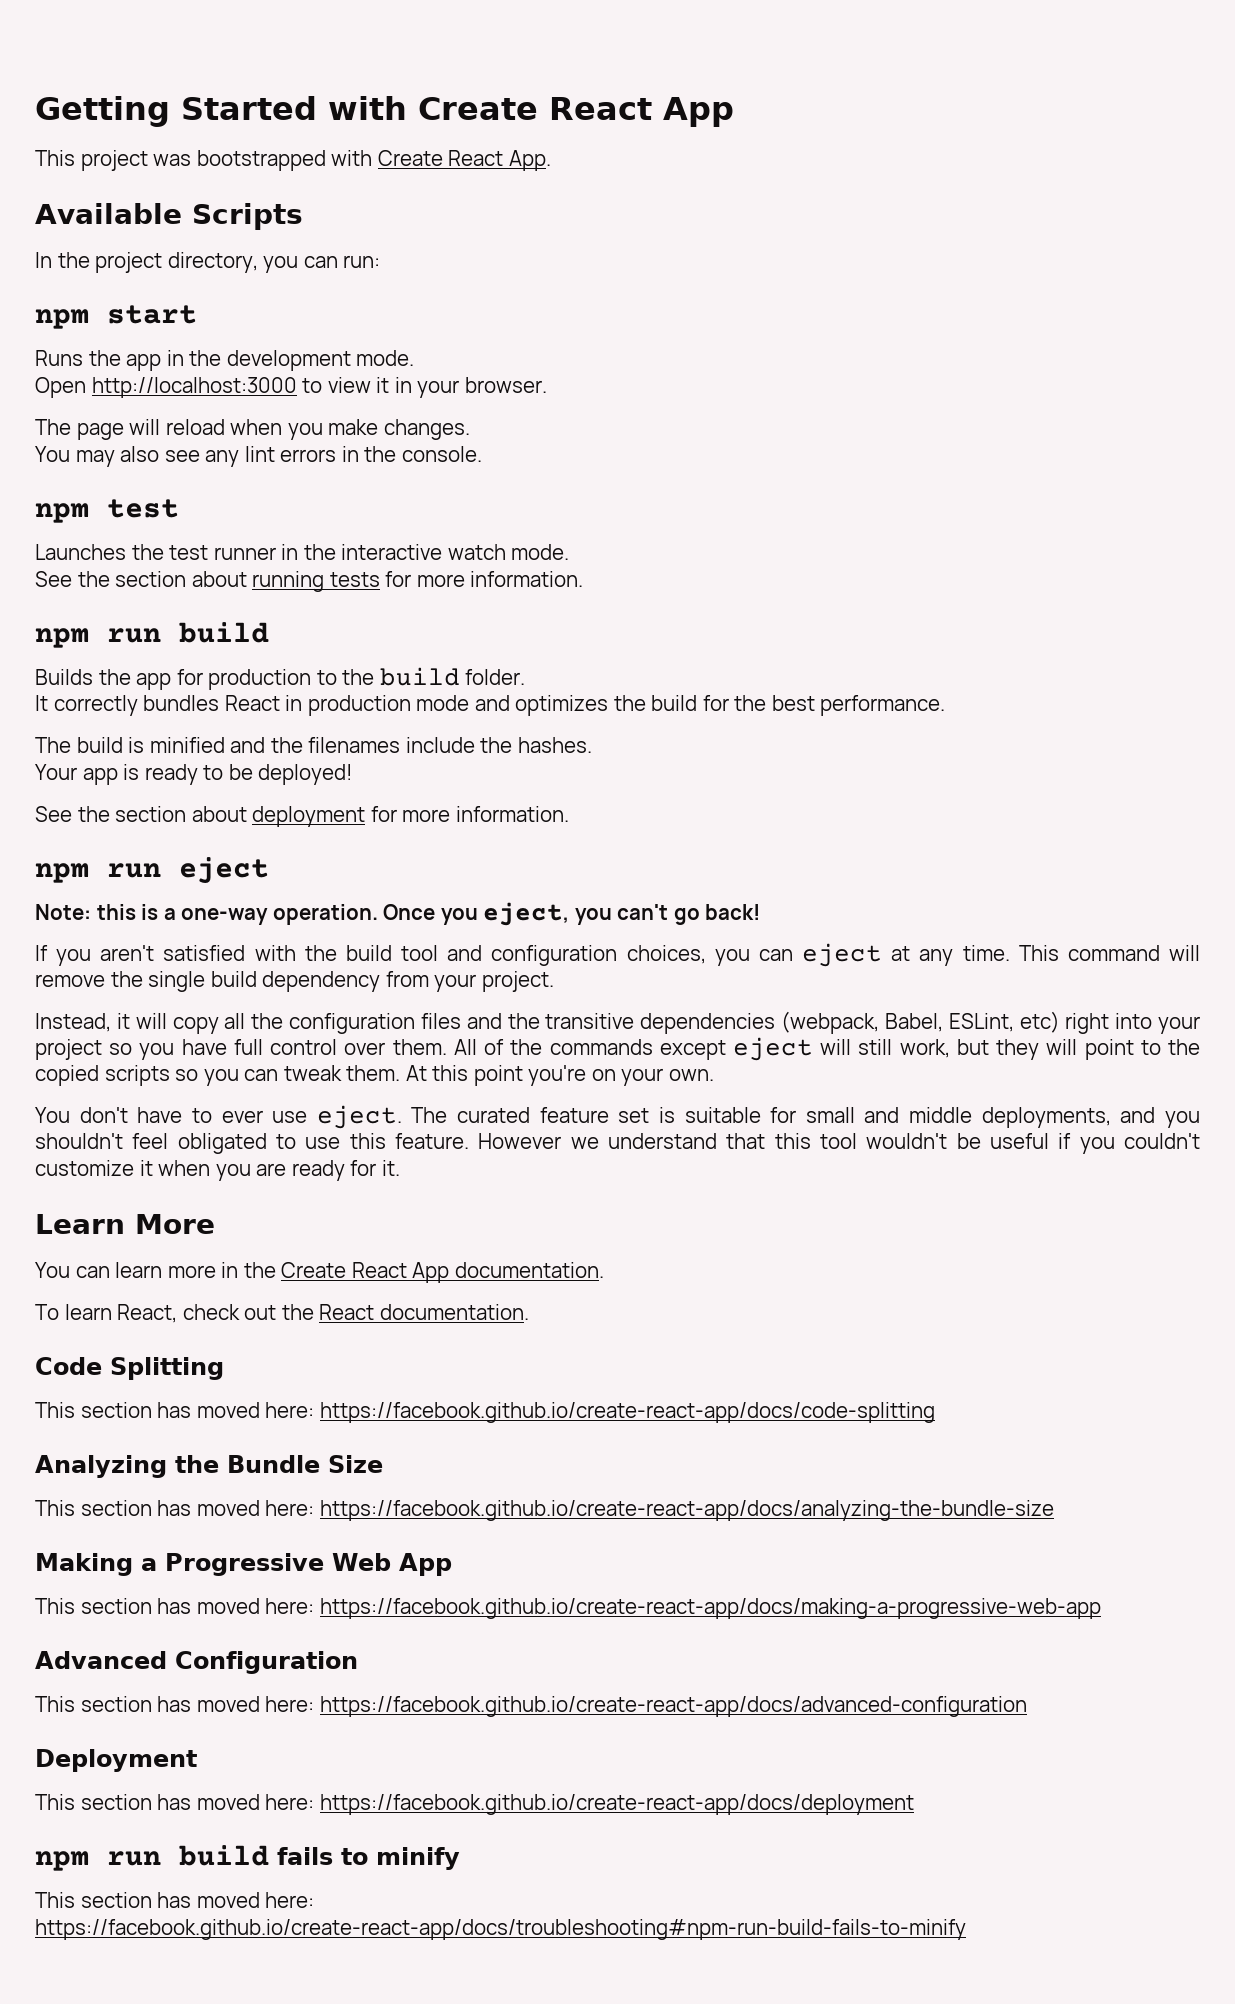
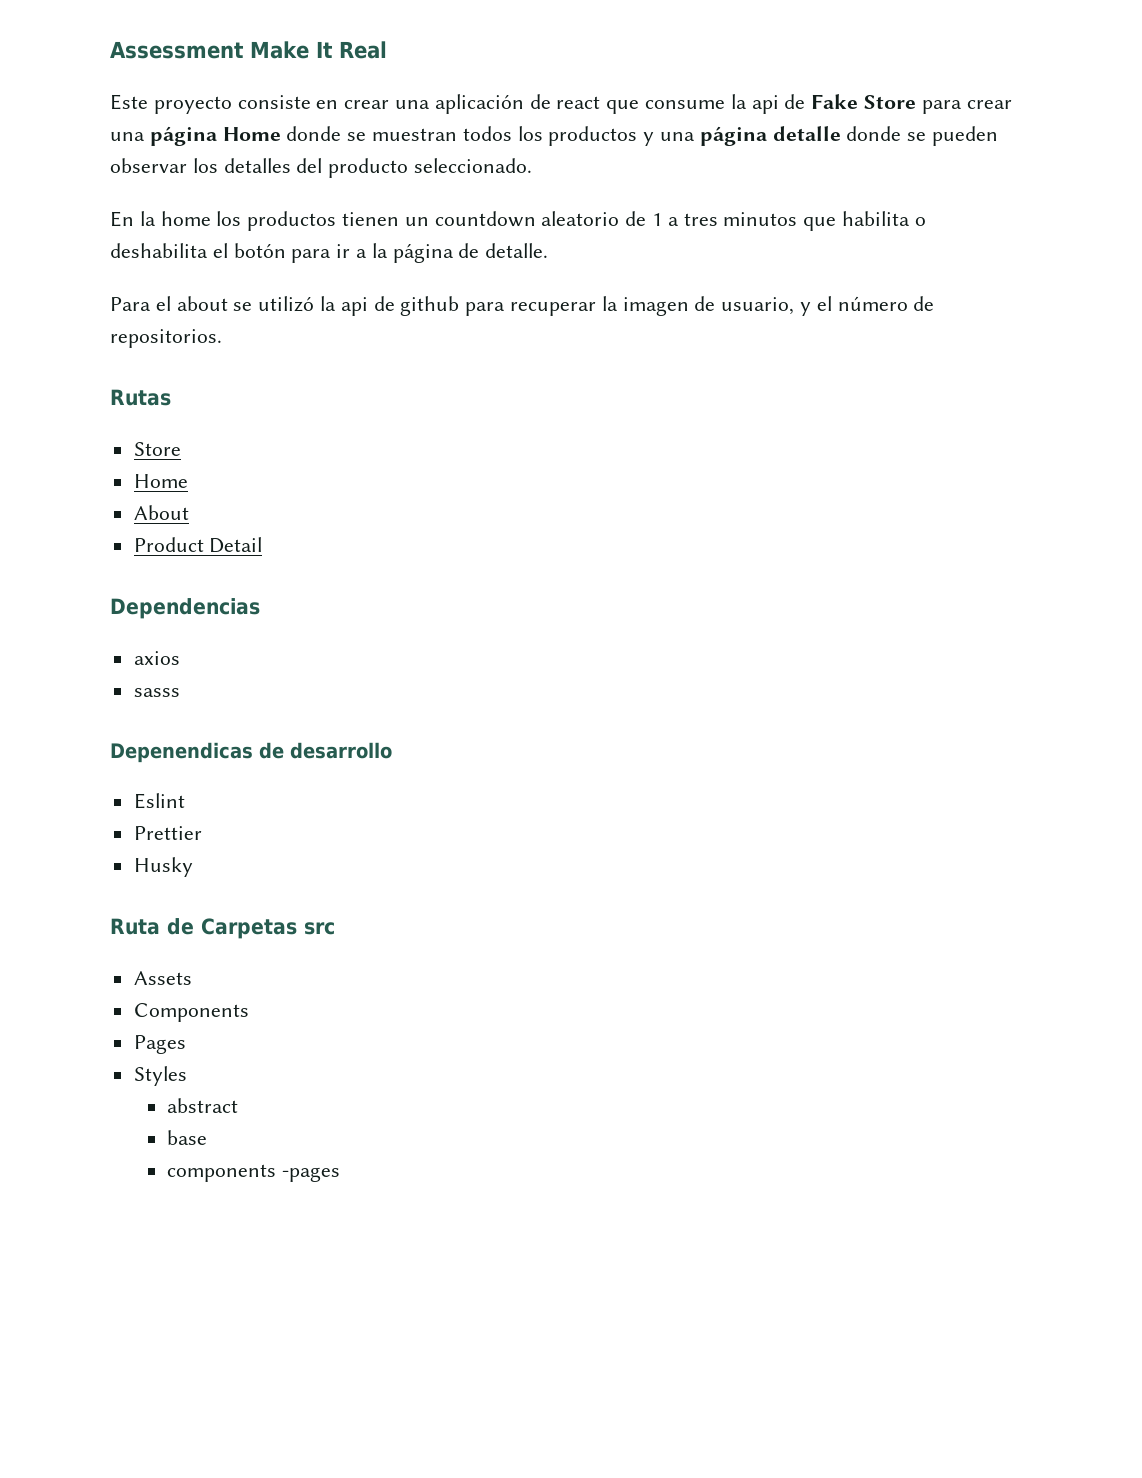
[35,96,734,127] [35,150,551,171] [35,203,303,230] [35,252,381,273] [35,305,197,329] [35,350,415,371] [35,377,547,398] [35,419,470,440] [35,446,482,467] [35,499,179,523] [35,544,570,560] [35,571,584,592] [35,622,269,648] [35,667,526,690] [35,695,946,716] [35,737,592,753] [35,764,353,785] [35,806,569,827] [35,857,269,884] [35,902,761,926] [35,943,1200,967] [35,971,554,992] [35,1011,1200,1034] [35,1037,1201,1061] [35,1065,714,1086] [35,1105,1200,1129] [35,1133,1200,1154] [35,1160,400,1181] [35,1214,215,1234] [35,1262,604,1283] [35,1304,529,1323] [35,1357,224,1380] [35,1402,935,1423] [35,1455,383,1478] [35,1500,1054,1521] [35,1553,452,1576] [35,1598,1101,1619] [35,1651,358,1674] [35,1696,1027,1717] [35,1749,197,1772] [35,1794,914,1815] [35,1845,460,1871] [35,1892,315,1908] [35,1919,966,1940] Getting Started with Create React App // This project was bootstrapped with Create React App. // Available Scripts // In the project directory, you can run: // npm start // Runs the app in the development mode. // Open http://localhost:3000 to view it in your browser. // The page will reload when you make changes. // You may also see any lint errors in the console. // npm test // Launches the test runner in the interactive watch mode. // See the section about running tests for more information. // npm run build // Builds the app for production to the build folder. // It correctly bundles React in production mode and optimizes the build for the best performance. // The build is minified and the filenames include the hashes. // Your app is ready to be deployed! // See the section about deployment for more information. // npm run eject // Note: this is a one-way operation. Once you eject, you can't go back! // If you aren't satisfied with the build tool and configuration choices, you can eject at any time. This command will remove the single build dependency from your project. // Instead, it will copy all the configuration files and the transitive dependencies (webpack, Babel, ESLint, etc) right into your project so you have full control over them. All of the commands except eject will still work, but they will point to the copied scripts so you can tweak them. At this point you're on your own. // You don't have to ever use eject. The curated feature set is suitable for small and middle deployments, and you shouldn't feel obligated to use this feature. However we understand that this tool wouldn't be useful if you couldn't customize it when you are ready for it. // Learn More // You can learn more in the Create React App documentation. // To learn React, check out the React documentation. // Code Splitting // This section has moved here: https://facebook.github.io/create-react-app/docs/code-splitting // Analyzing the Bundle Size // This section has moved here: https://facebook.github.io/create-react-app/docs/analyzing-the-bundle-size // Making a Progressive Web App // This section has moved here: https://facebook.github.io/create-react-app/docs/making-a-progressive-web-app // Advanced Configuration // This section has moved here: https://facebook.github.io/create-react-app/docs/advanced-configuration // Deployment // This section has moved here: https://facebook.github.io/create-react-app/docs/deployment // npm run build fails to minify // This section has moved here: https://facebook.github.io/create-react-app/docs/troubleshooting#npm-run-build-fails-to-minify -> [110,41,387,59] [110,94,1012,114] [110,126,999,146] [110,158,533,178] [110,211,926,231] [110,243,549,263] [110,296,935,316] [110,329,222,348] [110,389,171,406] [133,442,181,456] [133,474,188,488] [133,505,189,520] [133,537,263,553] [110,598,260,619] [133,651,180,665] [133,688,180,697] [110,742,392,763] [133,793,185,809] [133,826,202,840] [133,857,193,877] [110,918,335,939] [133,971,192,985] [133,1003,249,1022] [133,1035,186,1054] [133,1066,187,1086] [167,1098,239,1113] [167,1130,208,1145] [167,1164,340,1182] Assessment Make It Real // Este proyecto consiste en crear una aplicación de react que consume la api de Fake Store para crear una página Home donde se muestran todos los productos y una página detalle donde se pueden observar los detalles del producto seleccionado. // En la home los productos tienen un countdown aleatorio de 1 a tres minutos que habilita o deshabilita el botón para ir a la página de detalle. // Para el about se utilizó la api de github para recuperar la imagen de usuario, y el número de repositorios. // Rutas // Store // Home // About // Product Detail // Dependencias // axios // sasss // Depenendicas de desarrollo // Eslint // Prettier // Husky // Ruta de Carpetas src // Assets // Components // Pages // Styles // abstract // base // components -pages

